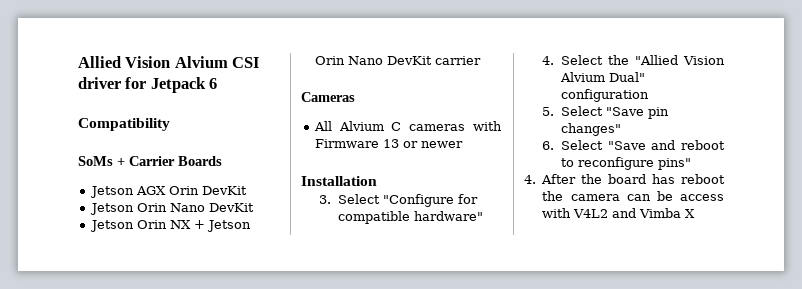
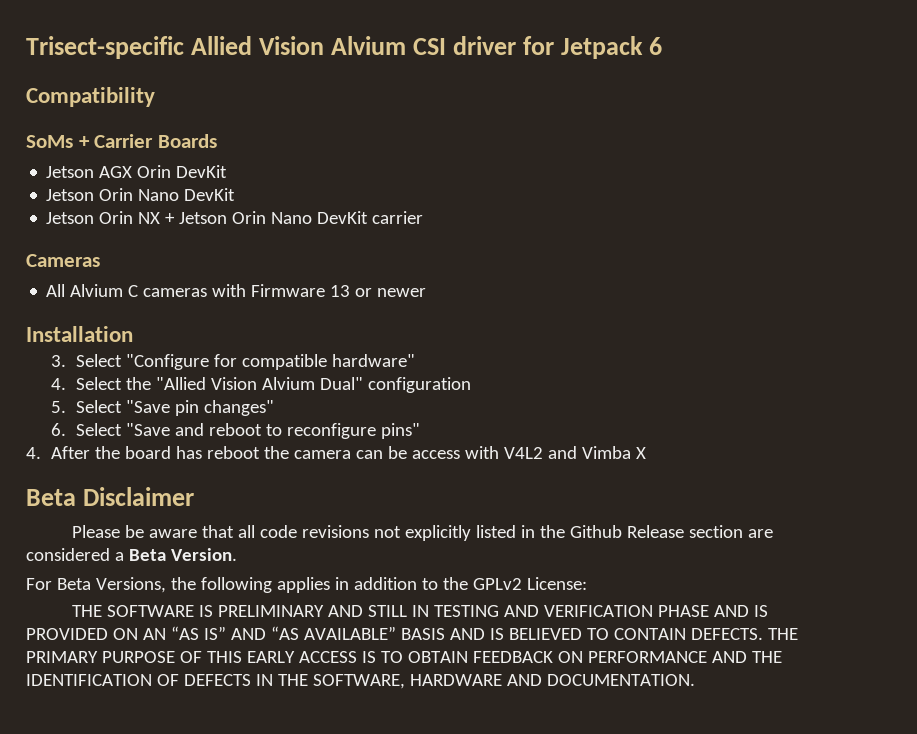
(78, 62) none -> [26,36,184,59] Trisect-specific
(696, 213) none -> [26,487,195,506] [72,525,774,541] [26,548,237,561] [26,577,587,593] [72,605,769,617] [26,626,798,640] [26,651,782,663] [26,674,695,689] // Beta Disclaimer // Please be aware that all code revisions not explicitly listed in the Github Release section are considered a Beta Version. // For Beta Versions, the following applies in addition to the GPLv2 License: // THE SOFTWARE IS PRELIMINARY AND STILL IN TESTING AND VERIFICATION PHASE AND IS PROVIDED ON AN “AS IS” AND “AS AVAILABLE” BASIS AND IS BELIEVED TO CONTAIN DEFECTS. THE PRIMARY PURPOSE OF THIS EARLY ACCESS IS TO OBTAIN FEEDBACK ON PERFORMANCE AND THE IDENTIFICATION OF DEFECTS IN THE SOFTWARE, HARDWARE AND DOCUMENTATION.

